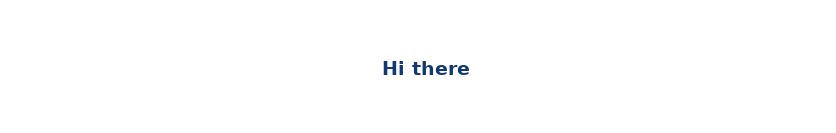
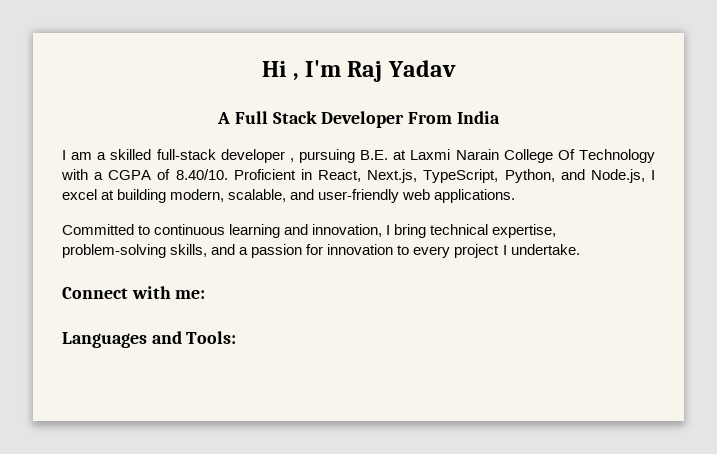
[412,61,470,75] there -> [292,60,456,82] [217,111,500,128] [62,149,656,163] [61,169,655,183] [62,189,516,203] [62,224,557,238] [62,244,580,258] [62,286,206,299] [62,331,237,348] , I'm Raj Yadav // A Full Stack Developer From India // I am a skilled full-stack developer , pursuing B.E. at Laxmi Narain College Of Technology with a CGPA of 8.40/10. Proficient in React, Next.js, TypeScript, Python, and Node.js, I excel at building modern, scalable, and user-friendly web applications. // Committed to continuous learning and innovation, I bring technical expertise, problem-solving skills, and a passion for innovation to every project I undertake. // Connect with me: // Languages and Tools:

